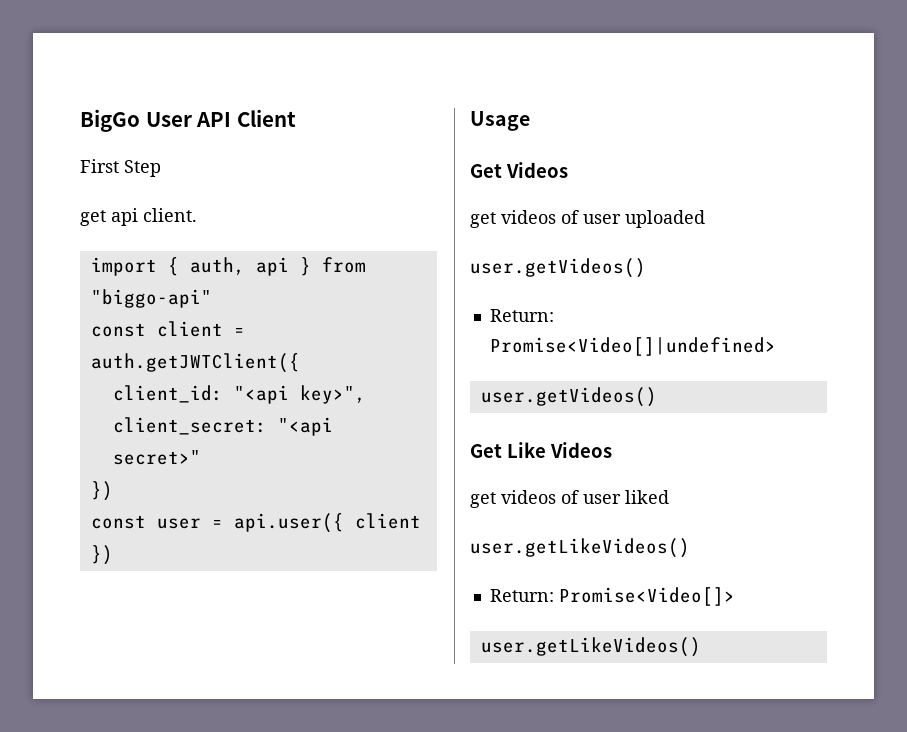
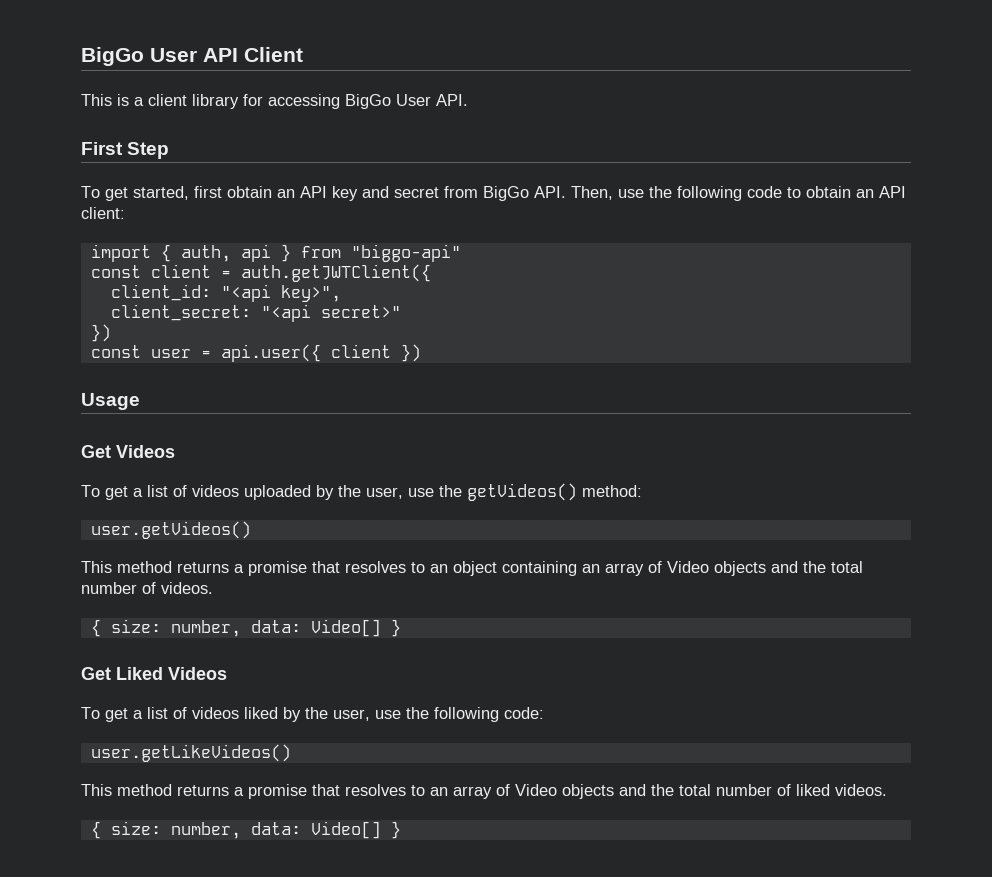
[80,159,161,177] [80,208,197,226] First Step // get api client. -> [81,94,468,109] [81,142,170,159] [81,186,906,201] [81,207,125,219] This is a client library for accessing BigGo User API. // First Step // To get started, first obtain an API key and secret from BigGo API. Then, use the following code to obtain an API client:
[470,210,705,228] [470,258,646,278] [489,309,554,322] [489,337,776,356] [480,387,657,407] [470,442,612,458] [470,490,669,508] [470,538,690,558] [489,587,735,606] [480,637,701,657] get videos of user uploaded // user.getVideos() // Return: Promise<Video[]|undefined> // user.getVideos() // Get Like Videos // get videos of user liked // user.getLikeVideos() // Return: Promise<Video[]> // user.getLikeVideos() -> [81,483,642,501] [90,521,251,539] [81,561,863,576] [81,582,213,594] [90,619,401,637] [81,667,227,680] [81,707,544,722] [90,744,291,762] [81,784,887,799] [90,821,401,839] To get a list of videos uploaded by the user, use the getVideos() method: // user.getVideos() // This method returns a promise that resolves to an object containing an array of Video objects and the total number of videos. // { size: number, data: Video[] } // Get Liked Videos // To get a list of videos liked by the user, use the following code: // user.getLikeVideos() // This method returns a promise that resolves to an array of Video objects and the total number of liked videos. // { size: number, data: Video[] }

